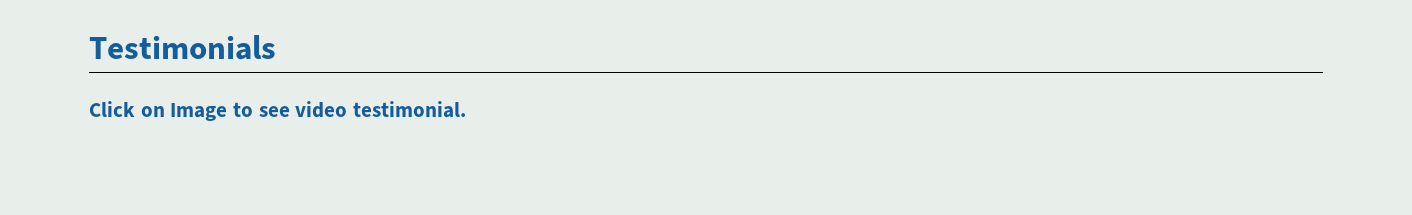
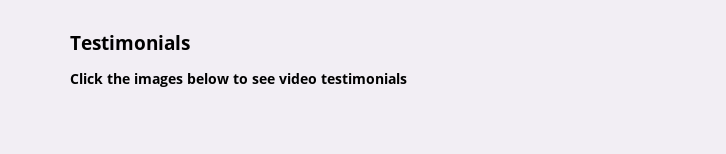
[140,103,228,121] on Image -> [107,73,229,87] the images below
[353,101,467,118] testimonial. -> [321,73,407,84] testimonials

